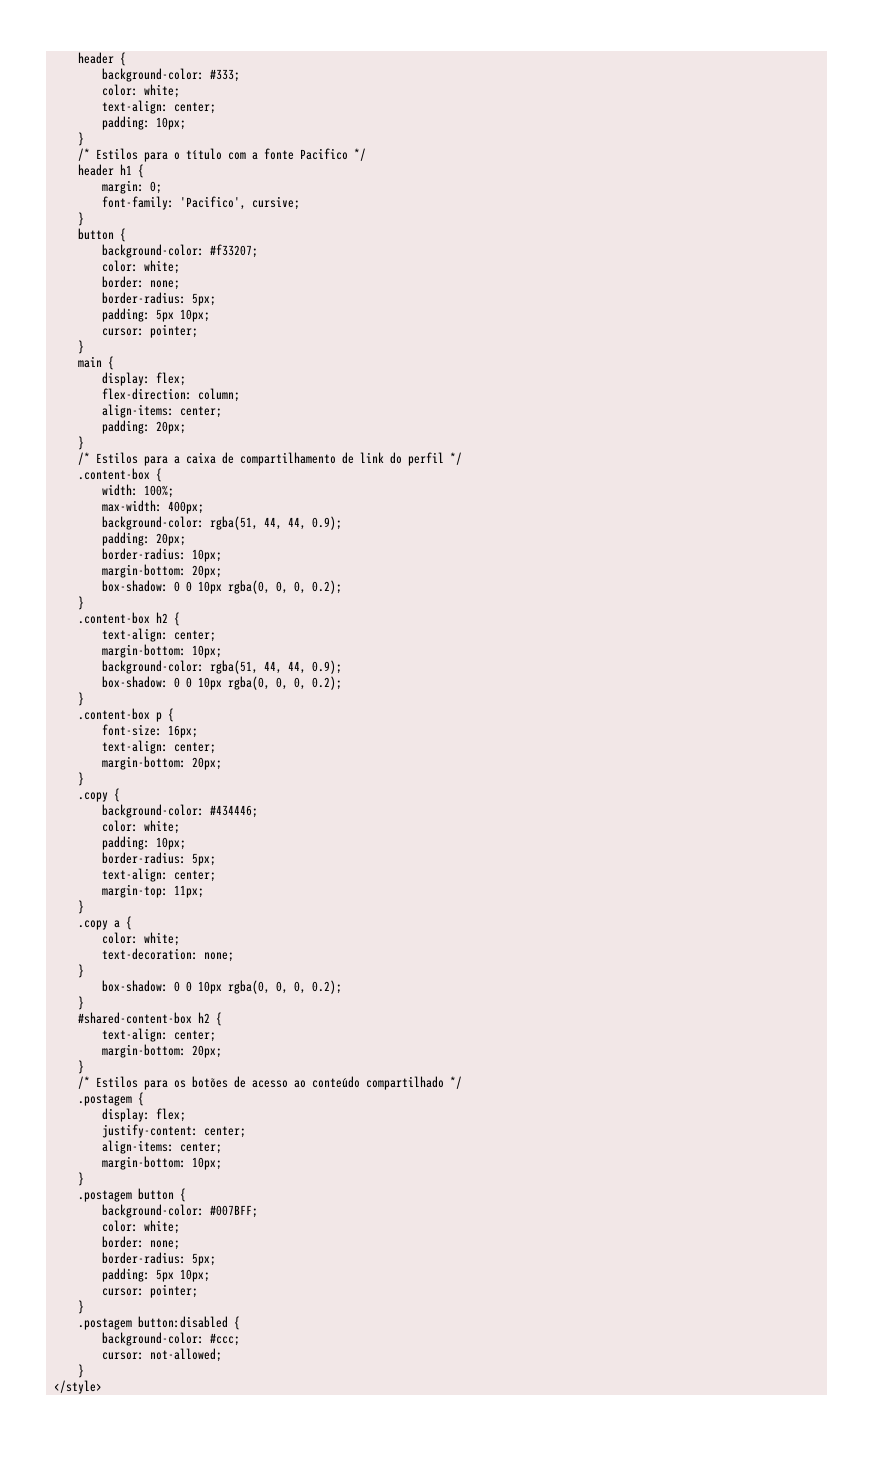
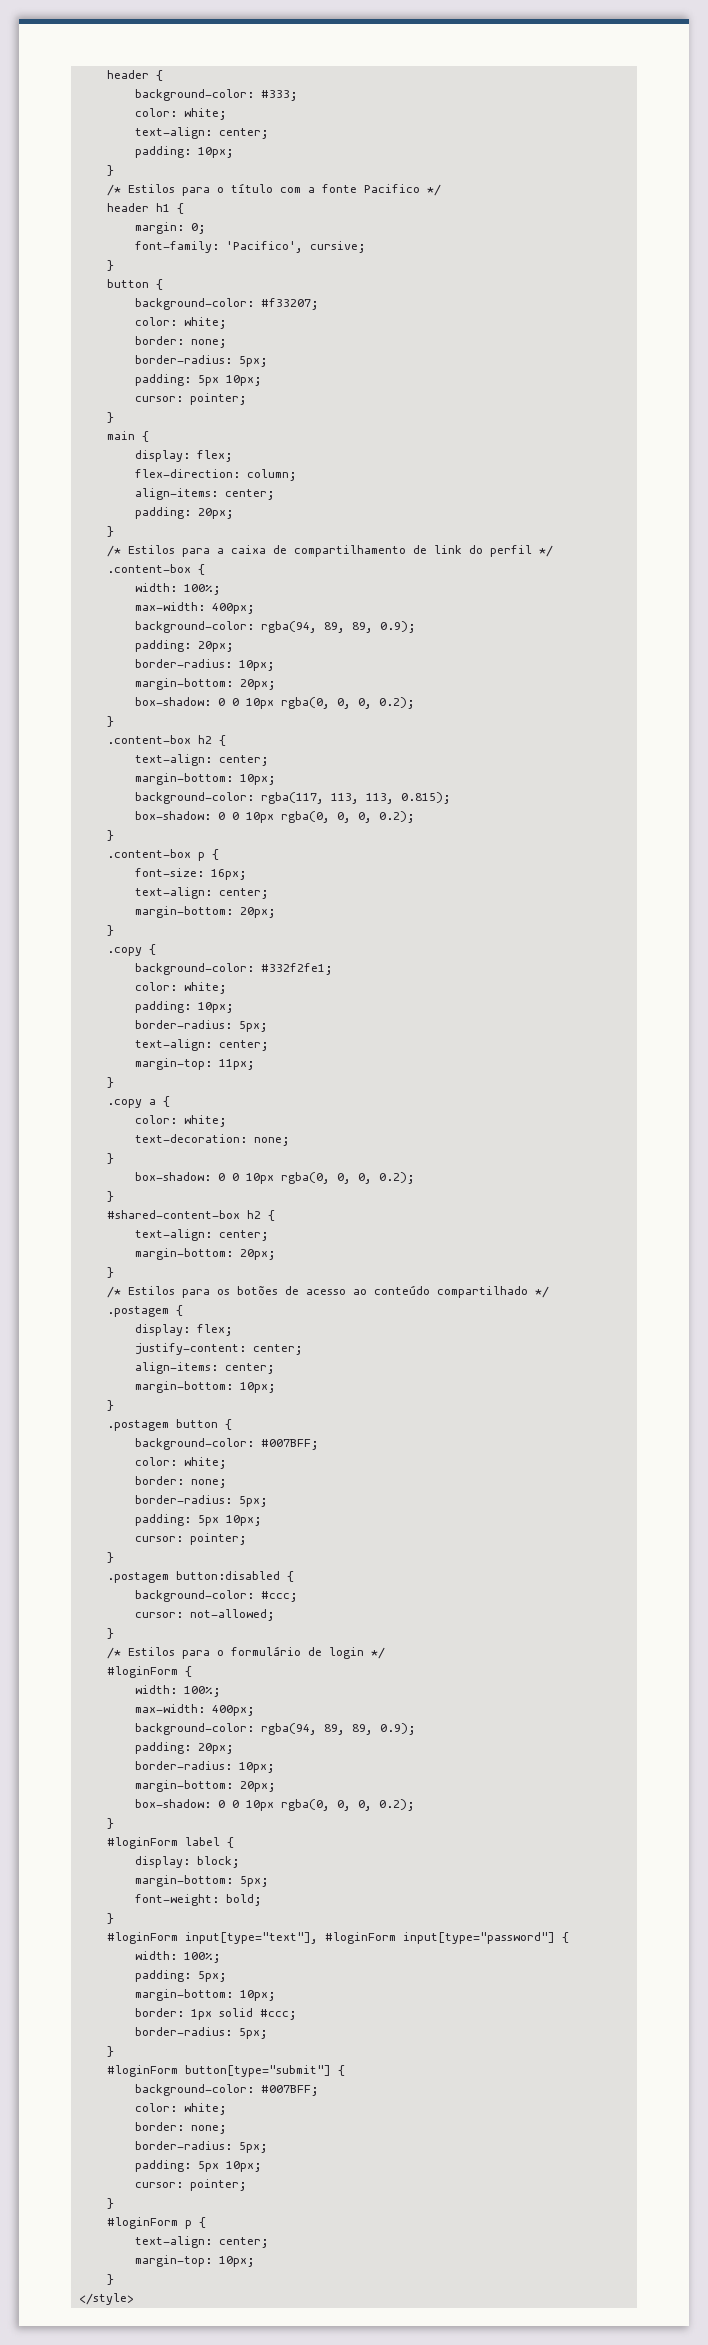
[210,516,307,530] rgba(51, 44, 44, -> [260,621,373,633] rgba(94, 89, 89,
[210,660,343,674] rgba(51, 44, 44, 0.9); -> [260,792,451,804] rgba(117, 113, 113, 0.815);
[210,805,259,818] #434446; -> [260,963,333,975] #332f2fe1;
(85, 1371) none -> [106,1646,385,1659] [106,1666,192,1678] [134,1685,221,1697] [134,1704,255,1716] [134,1723,416,1735] [134,1742,234,1754] [134,1761,275,1773] [134,1780,276,1792] [134,1799,415,1811] [106,1818,114,1829] [106,1837,234,1849] [134,1856,240,1868] [134,1875,269,1887] [134,1894,262,1906] [106,1913,114,1924] [106,1932,569,1944] [134,1951,221,1963] [134,1970,227,1982] [134,1989,276,2001] [134,2008,297,2020] [134,2027,268,2039] [106,2046,114,2057] [106,2065,345,2077] [134,2084,319,2096] [134,2103,227,2115] [134,2122,227,2134] [134,2141,268,2153] [134,2160,262,2172] [134,2179,247,2191] [106,2198,114,2209] [106,2217,206,2229] [134,2236,269,2248] [134,2255,255,2267] [106,2274,114,2285] // /* Estilos para o formulário de login */ // #loginForm { // width: 100%; // max-width: 400px; // background-color: rgba(94, 89, 89, 0.9); // padding: 20px; // border-radius: 10px; // margin-bottom: 20px; // box-shadow: 0 0 10px rgba(0, 0, 0, 0.2); // } // #loginForm label { // display: block; // margin-bottom: 5px; // font-weight: bold; // } // #loginForm input[type="text"], #loginForm input[type="password"] { // width: 100%; // padding: 5px; // margin-bottom: 10px; // border: 1px solid #ccc; // border-radius: 5px; // } // #loginForm button[type="submit"] { // background-color: #007BFF; // color: white; // border: none; // border-radius: 5px; // padding: 5px 10px; // cursor: pointer; // } // #loginForm p { // text-align: center; // margin-top: 10px; // }

